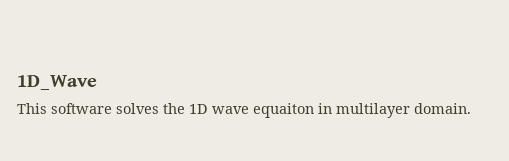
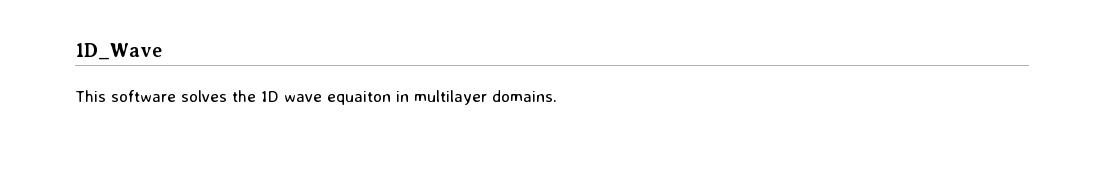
[414,103,471,114] domain. -> [492,90,557,102] domains.

